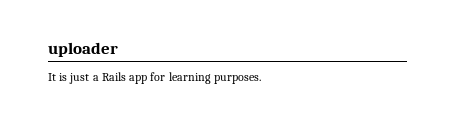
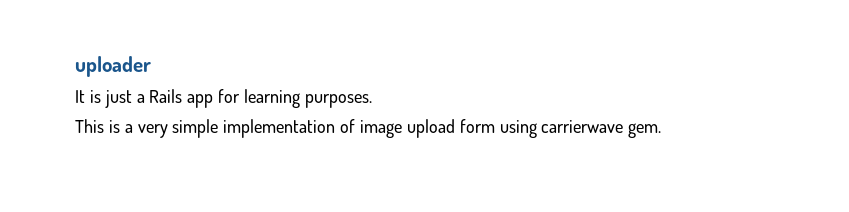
(261, 79) none -> [75,119,662,138] // This is a very simple implementation of image upload form using carrierwave gem.

